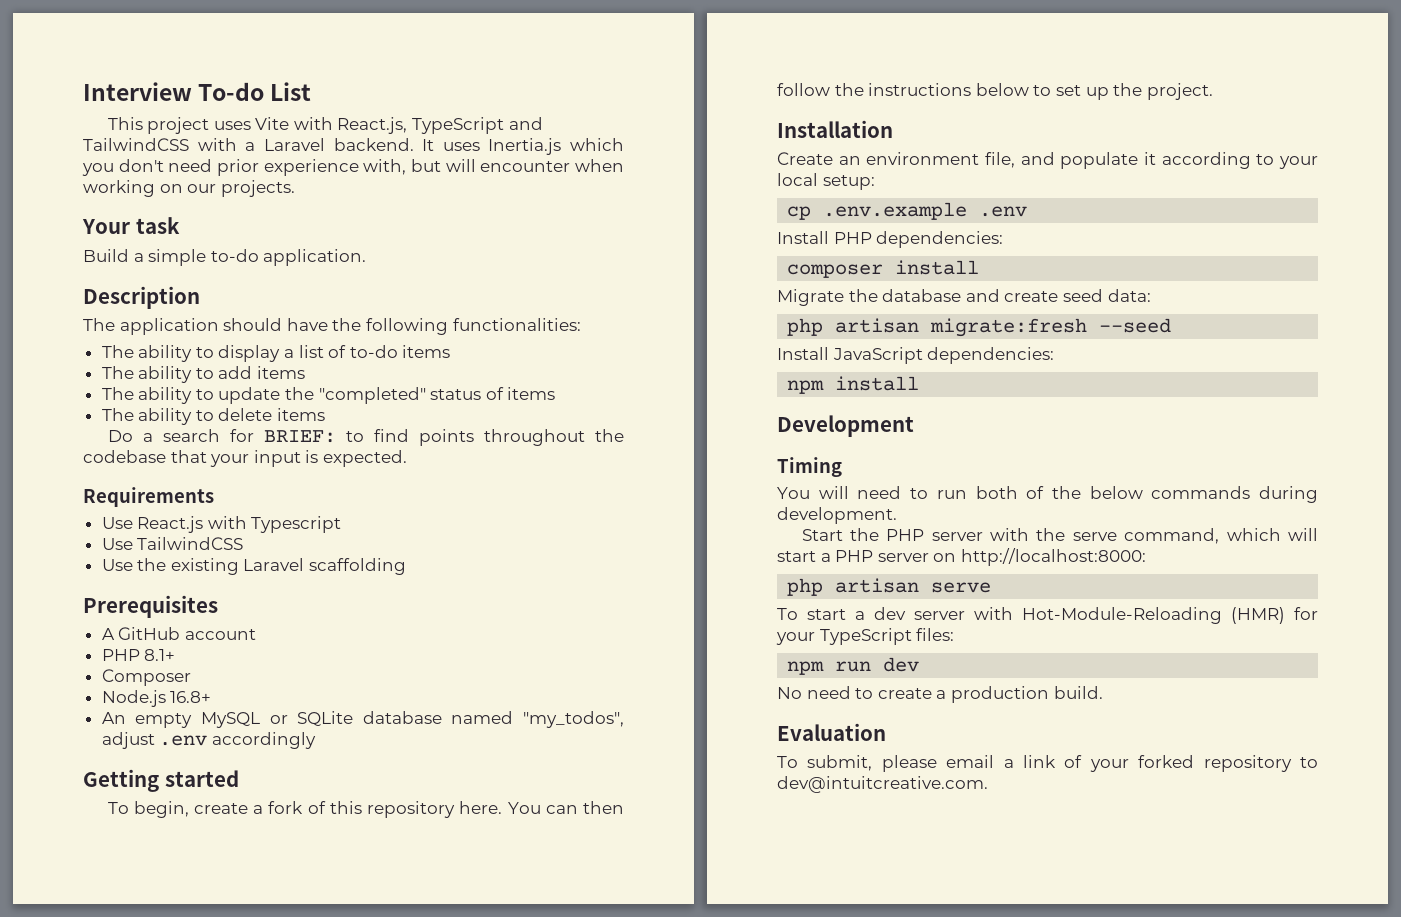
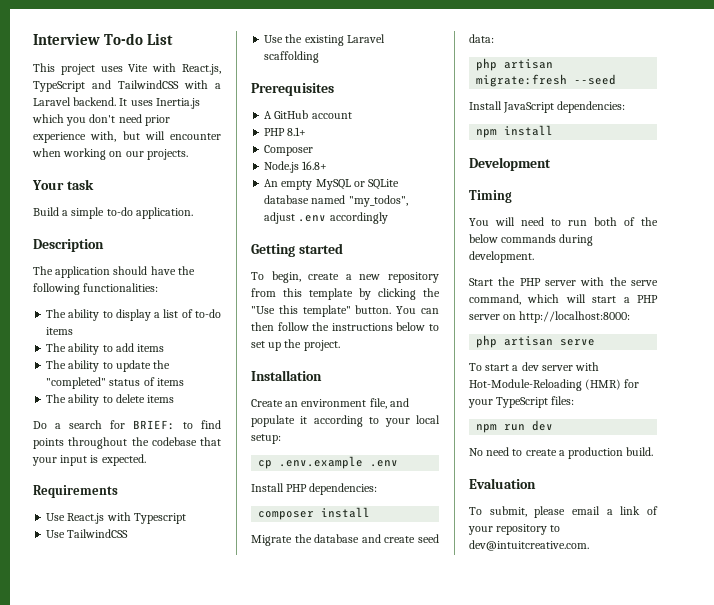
[268,801,503,818] fork of this repository here. -> [359,272,439,283] [251,288,440,300] [251,305,392,317] new repository from this template by clicking the "Use this template" button.
[1138,755,1195,768] forked -> (493, 530) none

